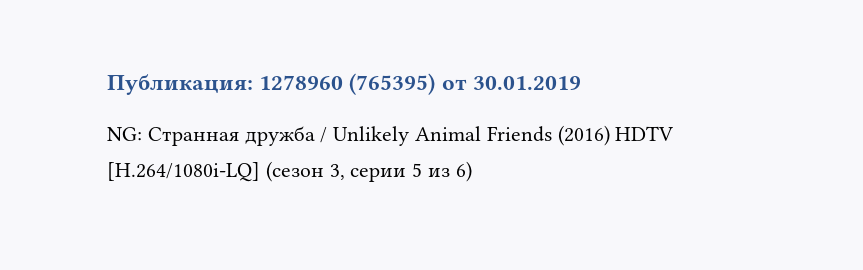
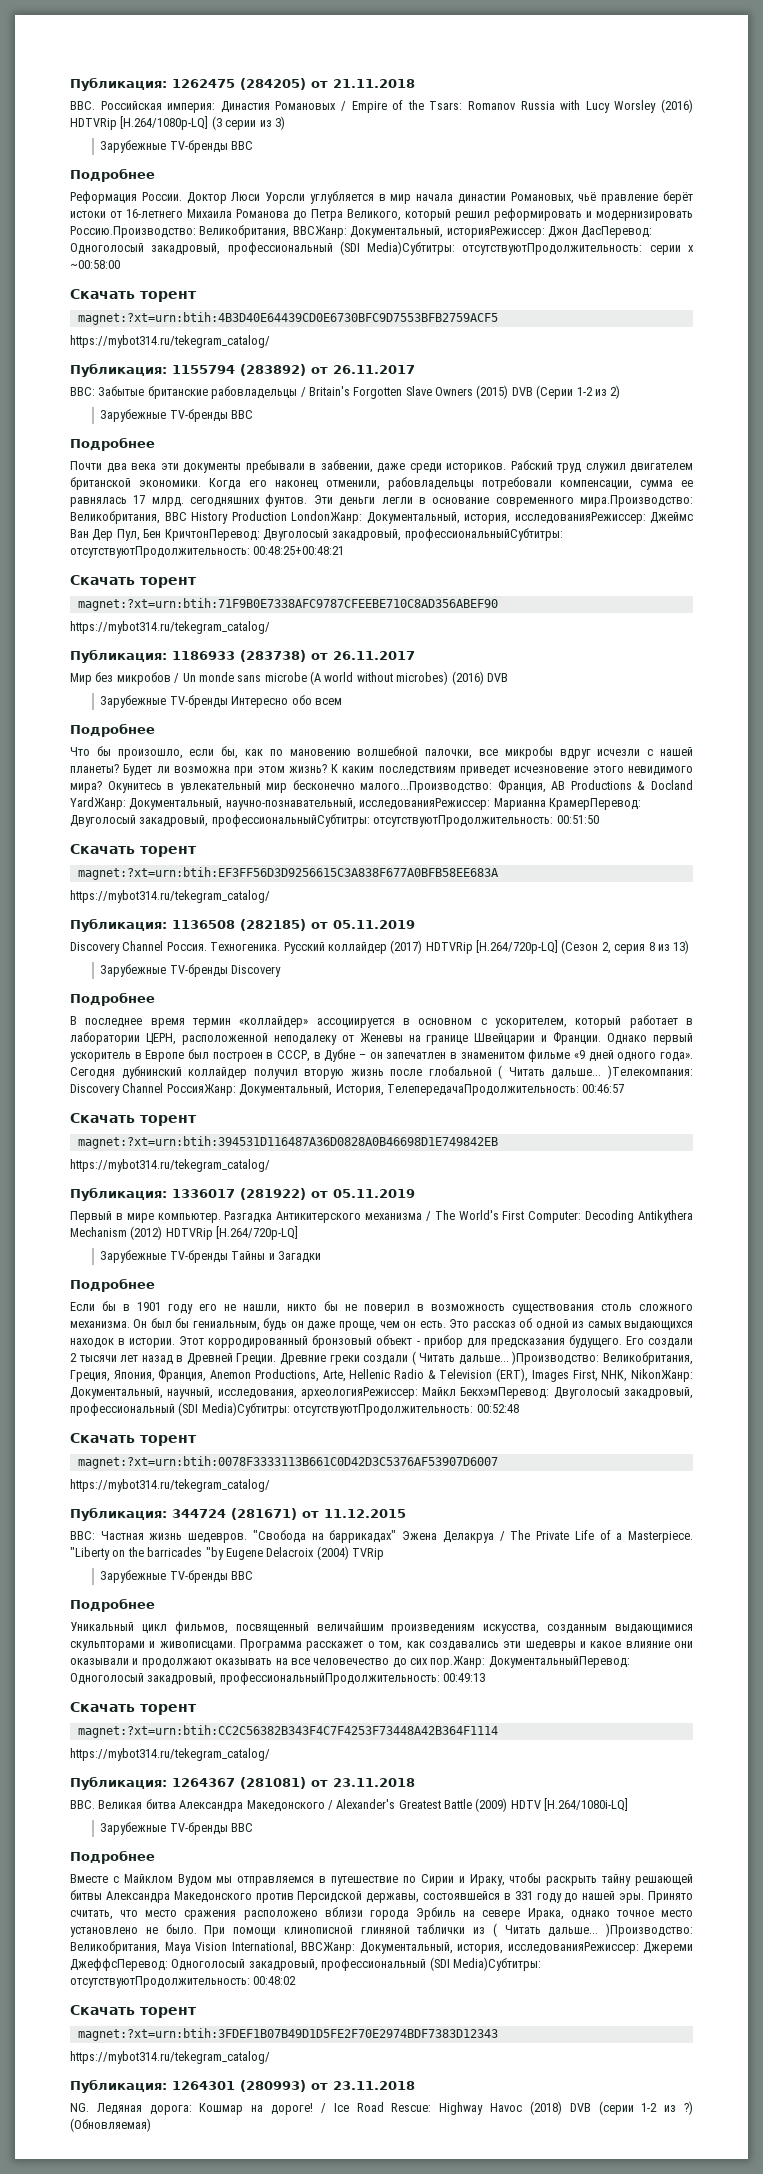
[107,73,581,95] [107,125,674,146] [107,161,472,182] Публикация: 1278960 (765395) от 30.01.2019 // NG: Странная дружба / Unlikely Animal Friends (2016) HDTV [H.264/1080i-LQ] (сезон 3, серии 5 из 6) -> [70,77,415,91] [70,99,694,113] [70,116,285,130] [100,140,254,153] [70,168,155,182] [70,191,693,204] [70,208,693,221] [70,225,653,238] [70,241,694,255] [70,260,120,269] [70,289,197,302] [77,312,498,325] [70,335,270,348] [70,363,415,377] [70,385,621,399] [100,409,254,422] [70,437,155,451] [70,460,693,473] [70,477,693,490] [70,494,693,507] [70,511,693,524] [70,528,563,541] [70,546,345,558] [70,575,197,588] [77,598,498,611] [70,621,270,634] [70,649,415,663] [70,671,508,685] [100,695,342,708] [70,723,155,737] [70,746,693,759] [70,764,693,776] [70,780,693,793] [70,797,641,810] [70,814,599,827] [70,844,197,857] [77,867,499,880] [70,890,270,903] [70,918,415,932] [70,940,690,954] [100,964,282,977] [70,992,155,1006] [70,1015,693,1028] [70,1032,693,1045] [70,1049,693,1062] [70,1065,693,1079] [70,1083,625,1096] [70,1113,197,1126] [77,1136,498,1149] [70,1159,270,1172] [70,1187,415,1201] [70,1210,694,1223] [70,1226,299,1240] [100,1250,321,1263] [70,1278,155,1292] [70,1301,693,1314] [70,1318,694,1331] [70,1335,694,1348] [70,1351,693,1365] [70,1368,693,1382] [70,1387,693,1399] [70,1402,519,1416] [70,1433,197,1446] [77,1456,498,1469] [70,1479,270,1492] [70,1507,406,1521] [70,1530,694,1543] [70,1546,384,1560] [100,1570,254,1583] [70,1598,155,1612] [70,1621,693,1634] [70,1639,693,1651] [70,1656,630,1668] [70,1672,486,1685] [70,1702,197,1715] [77,1725,498,1738] [70,1748,270,1761] [70,1776,415,1790] [70,1798,629,1812] [100,1822,254,1835] [70,1850,155,1864] [70,1873,694,1886] [70,1890,693,1903] [70,1907,693,1920] [70,1923,693,1937] [70,1941,693,1954] [70,1957,541,1971] [70,1976,297,1988] [70,2005,197,2018] [77,2028,498,2041] [70,2051,270,2064] [70,2079,415,2093] [70,2101,694,2115] [70,2118,151,2132] Публикация: 1262475 (284205) от 21.11.2018 // BBC. Российская империя: Династия Романовых / Empire of the Tsars: Romanov Russia with Lucy Worsley (2016) HDTVRip [H.264/1080p-LQ] (3 серии из 3) // Зарубежные TV-бренды BBC // Подробнее // Реформация России. Доктор Люси Уорсли углубляется в мир начала династии Романовых, чьё правление берёт истоки от 16-летнего Михаила Романова до Петра Великого, который решил реформировать и модернизировать Россию.Производство: Великобритания, ВВСЖанр: Документальный, историяРежиссер: Джон ДасПеревод: Одноголосый закадровый, профессиональный (SDI Media)Субтитры: отсутствуютПродолжительность: серии x ~00:58:00 // Скачать торент // magnet:?xt=urn:btih:4B3D40E64439CD0E6730BFC9D7553BFB2759ACF5 // https://mybot314.ru/tekegram_catalog/ // Публикация: 1155794 (283892) от 26.11.2017 // BBC: Забытые британские рабовладельцы / Britain's Forgotten Slave Owners (2015) DVB (Серии 1-2 из 2) // Зарубежные TV-бренды BBC // Подробнее // Почти два века эти документы пребывали в забвении, даже среди историков. Рабский труд служил двигателем британской экономики. Когда его наконец отменили, рабовладельцы потребовали компенсации, сумма ее равнялась 17 млрд. сегодняшних фунтов. Эти деньги легли в основание современного мира.Производство: Великобритания, BBC History Production LondonЖанр: Документальный, история, исследованияРежиссер: Джеймс Ван Дер Пул, Бен КричтонПеревод: Двуголосый закадровый, профессиональныйСубтитры: отсутствуютПродолжительность: 00:48:25+00:48:21 // Скачать торент // magnet:?xt=urn:btih:71F9B0E7338AFC9787CFEEBE710C8AD356ABEF90 // https://mybot314.ru/tekegram_catalog/ // Публикация: 1186933 (283738) от 26.11.2017 // Мир без микробов / Un monde sans microbe (A world without microbes) (2016) DVB // Зарубежные TV-бренды Интересно обо всем // Подробнее // Что бы произошло, если бы, как по мановению волшебной палочки, все микробы вдруг исчезли с нашей планеты? Будет ли возможна при этом жизнь? К каким последствиям приведет исчезновение этого невидимого мира? Окунитесь в увлекательный мир бесконечно малого...Производство: Франция, AB Productions & Docland YardЖанр: Документальный, научно-познавательный, исследованияРежиссер: Марианна КрамерПеревод: Двуголосый закадровый, профессиональныйСубтитры: отсутствуютПродолжительность: 00:51:50 // Скачать торент // magnet:?xt=urn:btih:EF3FF56D3D9256615C3A838F677A0BFB58EE683A // https://mybot314.ru/tekegram_catalog/ // Публикация: 1136508 (282185) от 05.11.2019 // Discovery Channel Россия. Техногеника. Русский коллайдер (2017) HDTVRip [H.264/720p-LQ] (Сезон 2, серия 8 из 13) // Зарубежные TV-бренды Discovery // Подробнее // В последнее время термин «коллайдер» ассоциируется в основном с ускорителем, который работает в лаборатории ЦЕРН, расположенной неподалеку от Женевы на границе Швейцарии и Франции. Однако первый ускоритель в Европе был построен в СССР, в Дубне – он запечатлен в знаменитом фильме «9 дней одного года». Сегодня дубнинский коллайдер получил вторую жизнь после глобальной ( Читать дальше... )Телекомпания: Discovery Channel РоссияЖанр: Документальный, История, ТелепередачаПродолжительность: 00:46:57 // Скачать торент // magnet:?xt=urn:btih:394531D116487A36D0828A0B46698D1E749842EB // https://mybot314.ru/tekegram_catalog/ // Публикация: 1336017 (281922) от 05.11.2019 // Первый в мире компьютер. Разгадка Антикитерского механизма / The World's First Computer: Decoding Antikythera Mechanism (2012) HDTVRip [H.264/720p-LQ] // Зарубежные TV-бренды Тайны и Загадки // Подробнее // Если бы в 1901 году его не нашли, никто бы не поверил в возможность существования столь сложного механизма. Он был бы гениальным, будь он даже проще, чем он есть. Это рассказ об одной из самых выдающихся находок в истории. Этот корродированный бронзовый объект - прибор для предсказания будущего. Его создали 2 тысячи лет назад в Древней Греции. Древние греки создали ( Читать дальше... )Производство: Великобритания, Греция, Япония, Франция, Anemon Productions, Arte, Hellenic Radio & Television (ERT), Images First, NHK, NikonЖанр: Документальный, научный, исследования, археологияРежиссер: Майкл БекхэмПеревод: Двуголосый закадровый, профессиональный (SDI Media)Субтитры: отсутствуютПродолжительность: 00:52:48 // Скачать торент // magnet:?xt=urn:btih:0078F3333113B661C0D42D3C5376AF53907D6007 // https://mybot314.ru/tekegram_catalog/ // Публикация: 344724 (281671) от 11.12.2015 // BBC: Частная жизнь шедевров. "Свобода на баррикадах" Эжена Делакруа / The Private Life of a Masterpiece. "Liberty on the barricades "by Eugene Delacroix (2004) TVRip // Зарубежные TV-бренды BBC // Подробнее // Уникальный цикл фильмов, посвященный величайшим произведениям искусства, созданным выдающимися скульпторами и живописцами. Программа расскажет о том, как создавались эти шедевры и какое влияние они оказывали и продолжают оказывать на все человечество до сих пор.Жанр: ДокументальныйПеревод: Одноголосый закадровый, профессиональныйПродолжительность: 00:49:13 // Скачать торент // magnet:?xt=urn:btih:CC2C56382B343F4C7F4253F73448A42B364F1114 // https://mybot314.ru/tekegram_catalog/ // Публикация: 1264367 (281081) от 23.11.2018 // BBC. Великая битва Александра Македонского / Alexander's Greatest Battle (2009) HDTV [H.264/1080i-LQ] // Зарубежные TV-бренды BBC // Подробнее // Вместе с Майклом Вудом мы отправляемся в путешествие по Сирии и Ираку, чтобы раскрыть тайну решающей битвы Александра Македонского против Персидской державы, состоявшейся в 331 году до нашей эры. Принято считать, что место сражения расположено вблизи города Эрбиль на севере Ирака, однако точное место установлено не было. При помощи клинописной глиняной таблички из ( Читать дальше... )Производство: Великобритания, Maya Vision International, BBCЖанр: Документальный, история, исследованияРежиссер: Джереми ДжеффсПеревод: Одноголосый закадровый, профессиональный (SDI Media)Субтитры: отсутствуютПродолжительность: 00:48:02 // Скачать торент // magnet:?xt=urn:btih:3FDEF1B07B49D1D5FE2F70E2974BDF7383D12343 // https://mybot314.ru/tekegram_catalog/ // Публикация: 1264301 (280993) от 23.11.2018 // NG. Ледяная дорога: Кошмар на дороге! / Ice Road Rescue: Highway Havoc (2018) DVB (серии 1-2 из ?) (Обновляемая)

